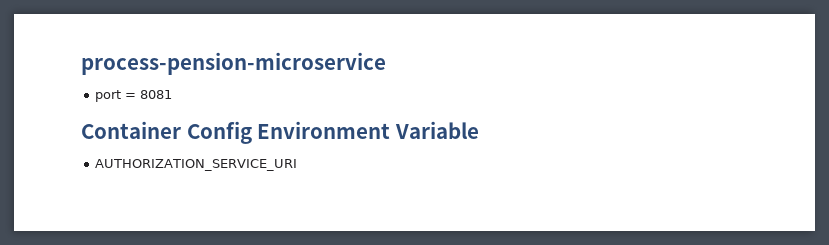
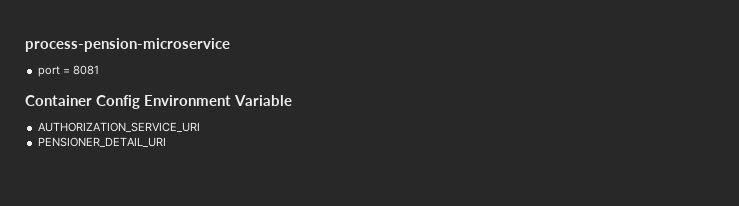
(298, 165) none -> [37,137,166,147] // PENSIONER_DETAIL_URI

